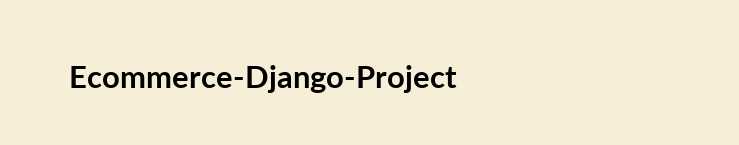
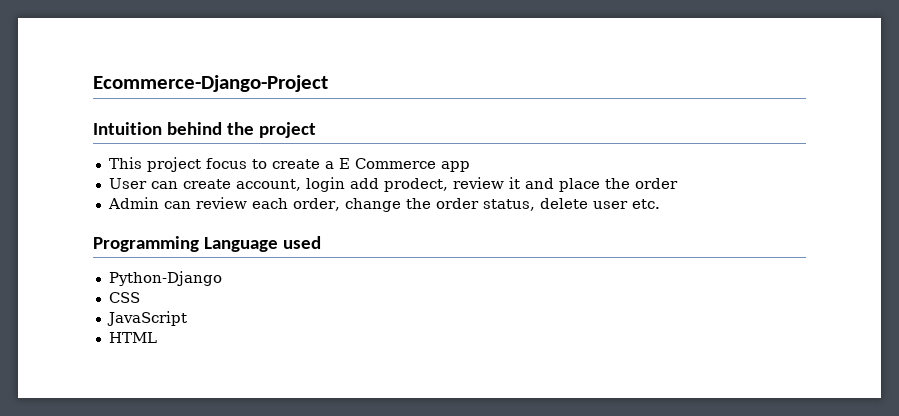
(457, 79) none -> [93,122,317,138] [108,157,470,172] [108,177,678,192] [107,197,660,212] [93,236,322,252] [108,271,222,286] [108,292,140,303] [106,311,187,326] [108,332,157,343] // Intuition behind the project // This project focus to create a E Commerce app // User can create account, login add prodect, review it and place the order // Admin can review each order, change the order status, delete user etc. // Programming Language used // Python-Django // CSS // JavaScript // HTML

